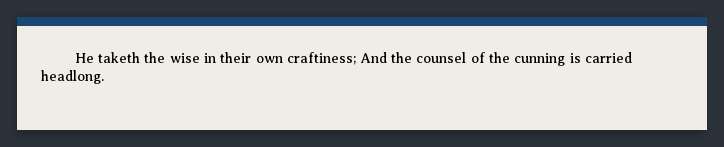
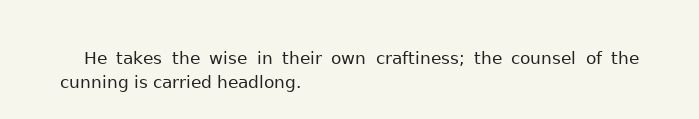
[98,52,141,63] taketh -> [116,51,163,64] takes
[359,52,387,63] And -> (465, 58) none

